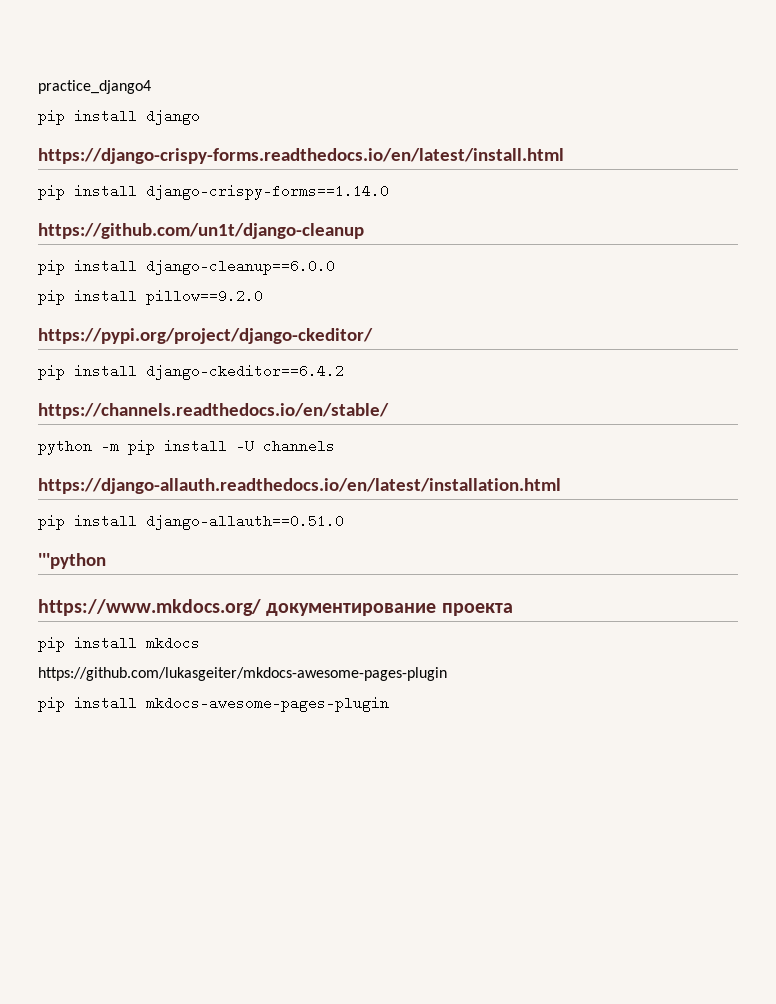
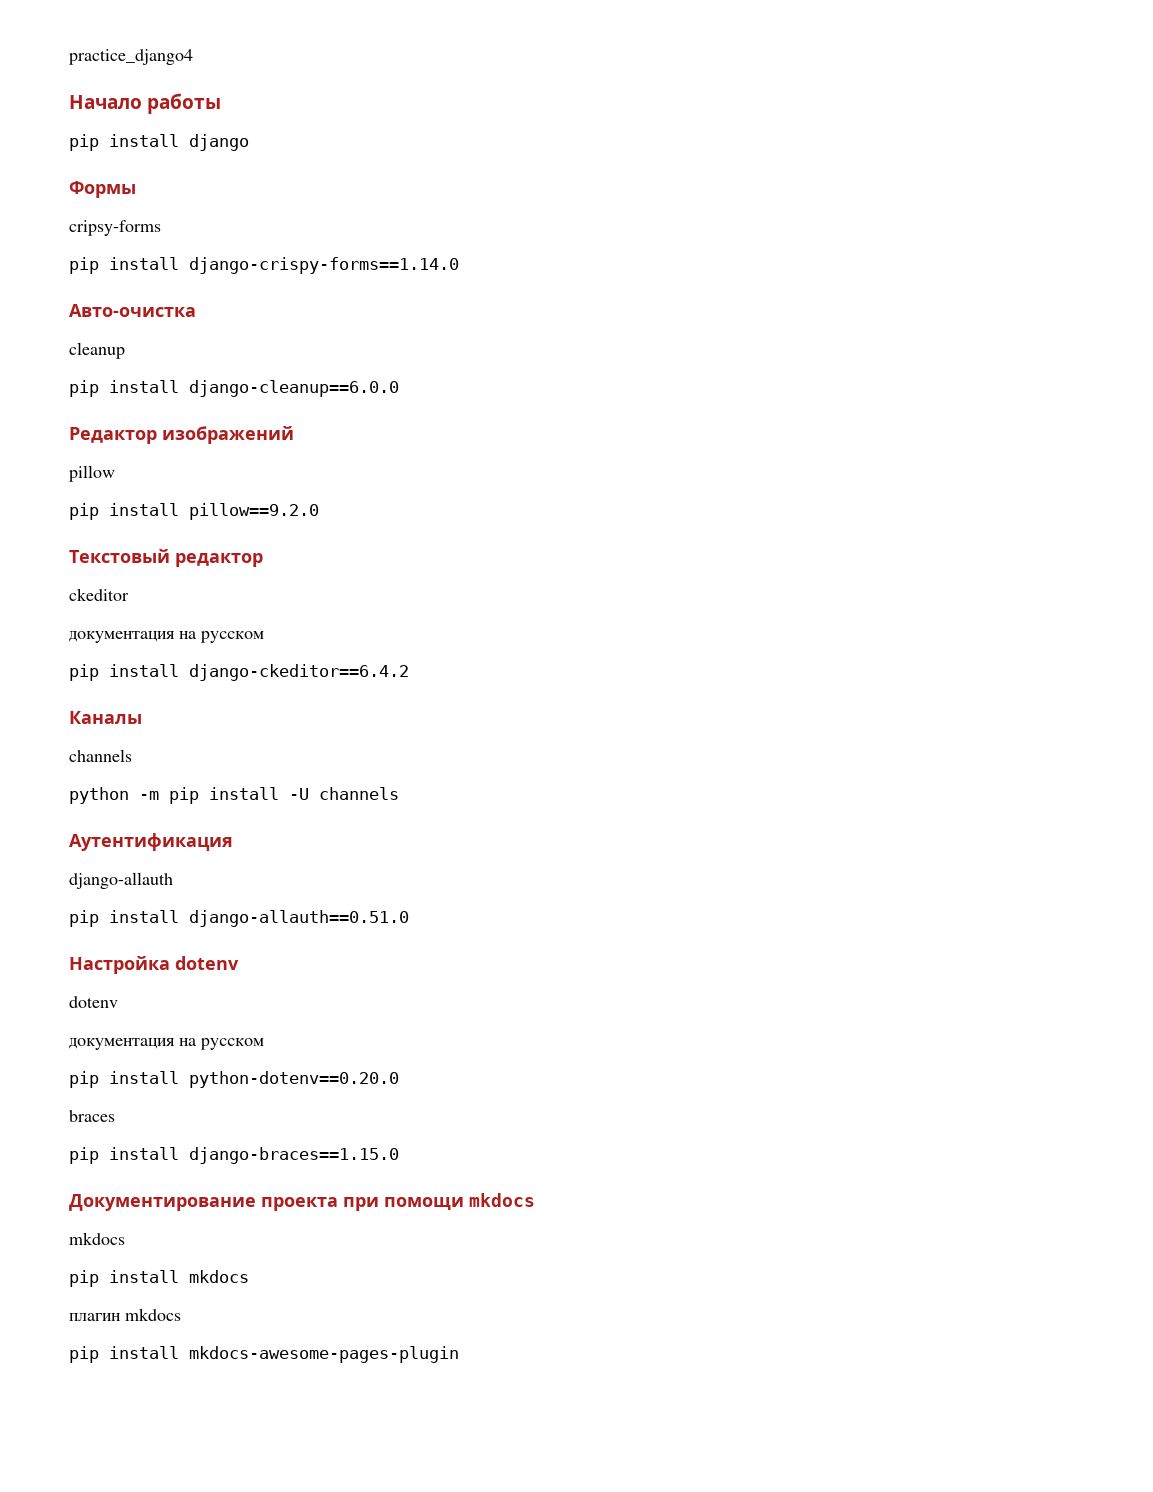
(151, 87) none -> [69,93,222,114] // Начало работы
[38,148,564,164] https://django-crispy-forms.readthedocs.io/en/latest/install.html -> [69,181,136,198] [69,220,161,236] Формы // cripsy-forms
[38,223,364,239] https://github.com/un1t/django-cleanup -> [69,304,196,317] [69,342,125,359] Авто-очистка // cleanup
(335, 267) none -> [69,426,294,444] [69,465,115,482] // Редактор изображений // pillow
[38,328,373,344] https://pypi.org/project/django-ckeditor/ -> [69,549,263,567] [69,588,129,601] [69,631,264,643] Текстовый редактор // ckeditor // документация на русском
[38,403,389,419] https://channels.readthedocs.io/en/stable/ -> [69,711,142,724] [69,749,132,762] Каналы // channels
[38,478,561,494] https://django-allauth.readthedocs.io/en/latest/installation.html -> [69,833,233,851] [69,872,173,889] Аутентификация // django-allauth
[38,553,106,569] [38,599,513,616] '''python // https://www.mkdocs.org/ документирование проекта -> [69,956,239,974] [69,996,118,1008] [69,1038,264,1050] [69,1071,399,1088] [69,1110,115,1122] [69,1147,399,1164] [69,1193,535,1211] [69,1232,125,1245] Настройка dotenv // dotenv // документация на русском // pip install python-dotenv==0.20.0 // braces // pip install django-braces==1.15.0 // Документирование проекта при помощи mkdocs // mkdocs
[38,667,447,681] https://github.com/lukasgeiter/mkdocs-awesome-pages-plugin -> [69,1308,181,1321] плагин mkdocs

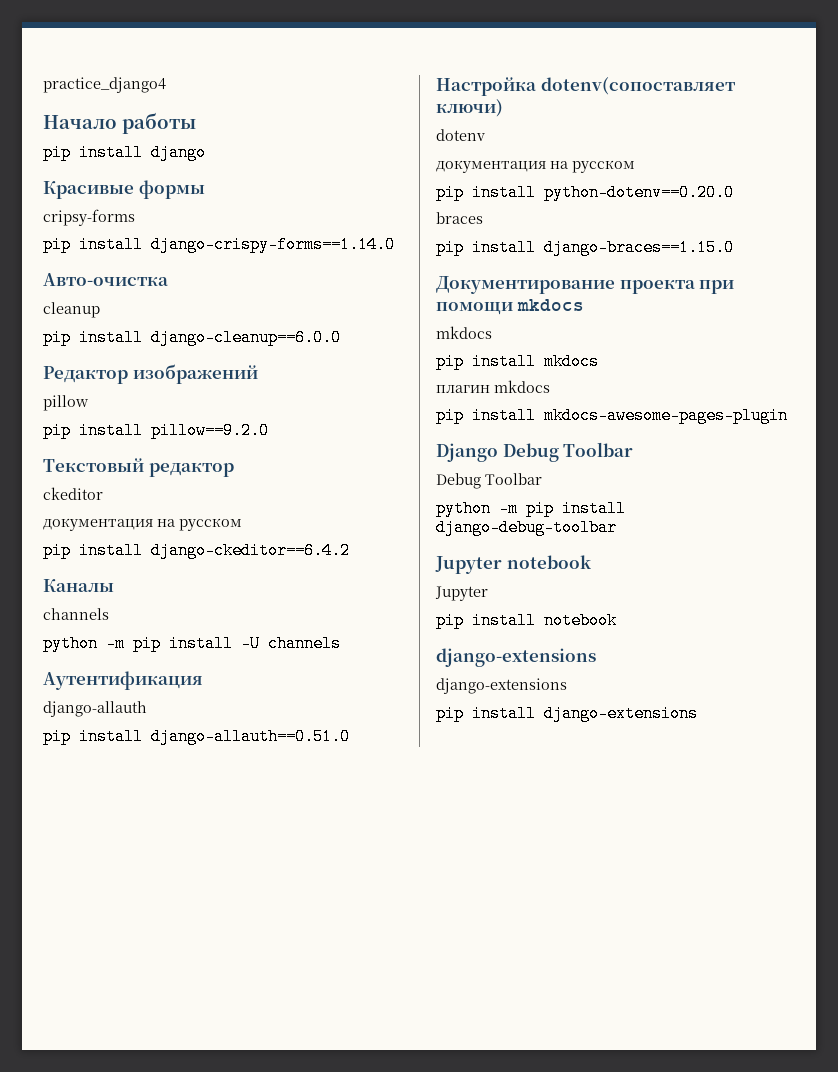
[69,181,136,198] Формы -> [43,180,205,199] Красивые формы
[175,956,239,970] dotenv -> [540,77,735,95] [436,99,503,117] dotenv(сопоставляет ключи)
(459, 1354) none -> [436,442,634,462] [436,473,542,489] [436,500,626,517] [436,519,617,536] [435,555,591,574] [435,586,488,601] [436,612,617,629] [436,648,596,667] [436,678,567,694] [436,705,698,722] // Django Debug Toolbar // Debug Toolbar // python -m pip install django-debug-toolbar // Jupyter notebook // Jupyter // pip install notebook // django-extensions // django-extensions // pip install django-extensions

